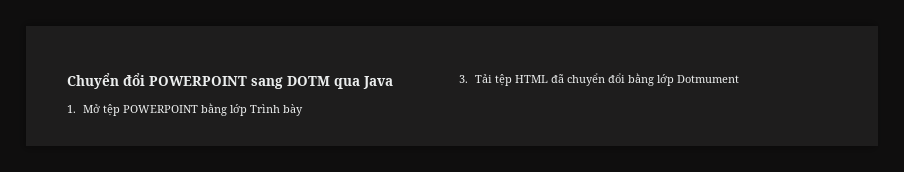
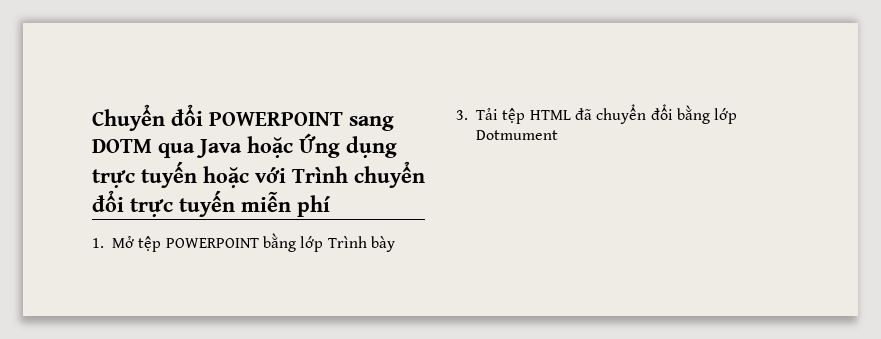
(393, 82) none -> [247,133,397,158] [92,161,425,188] [92,190,331,217] hoặc Ứng dụng trực tuyến hoặc với Trình chuyển đổi trực tuyến miễn phí

